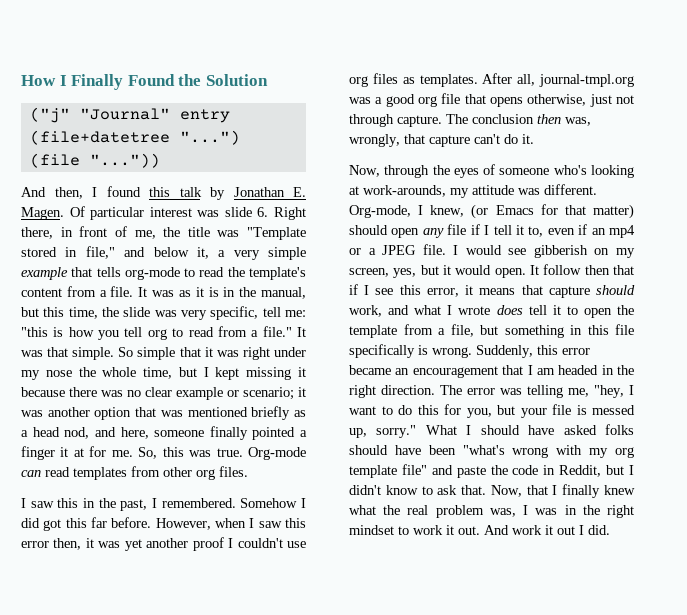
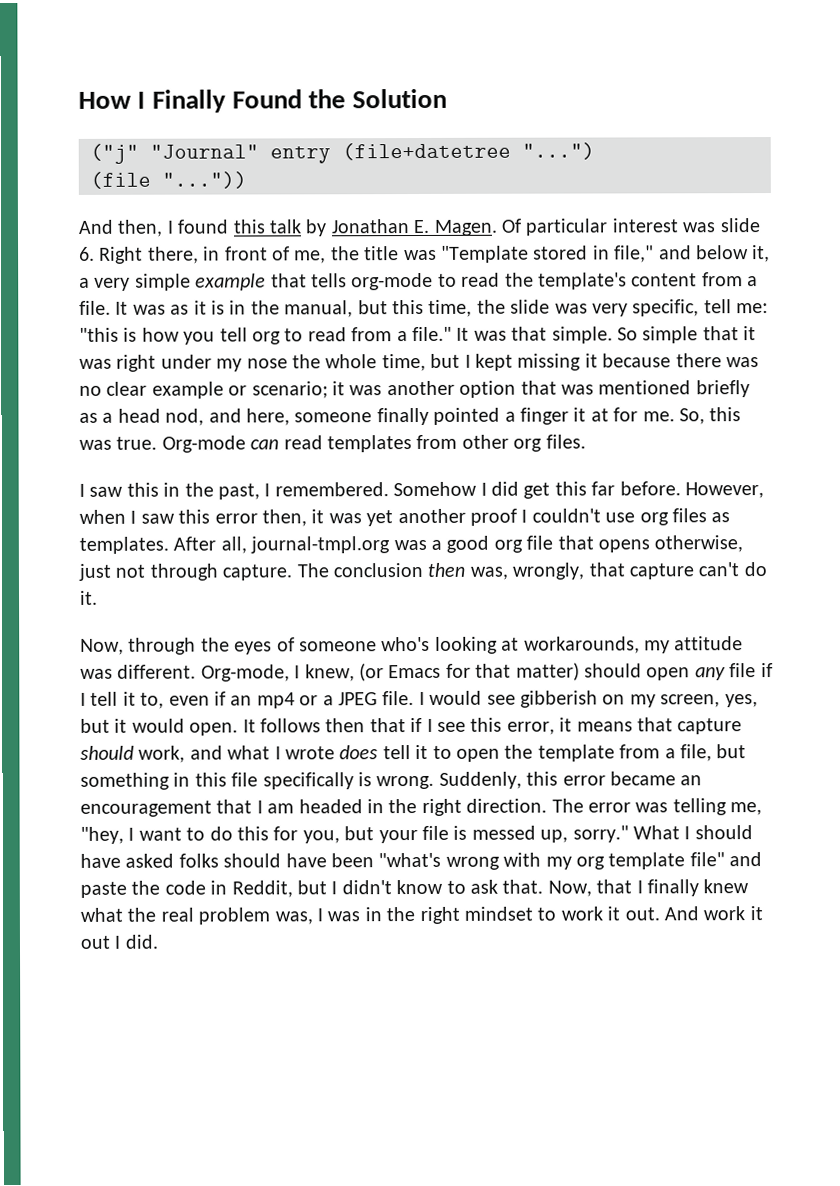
[43,519,62,531] got -> [523,482,551,499] get
[363,185,446,197] work-arounds, -> [523,636,640,654] workarounds,
[543,264,582,275] follow -> [260,718,321,733] follows

